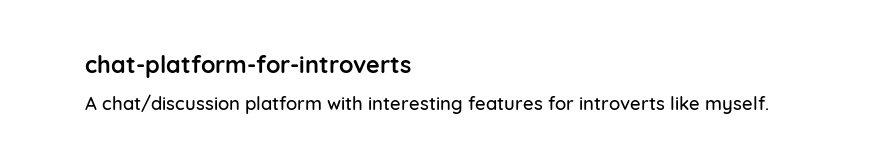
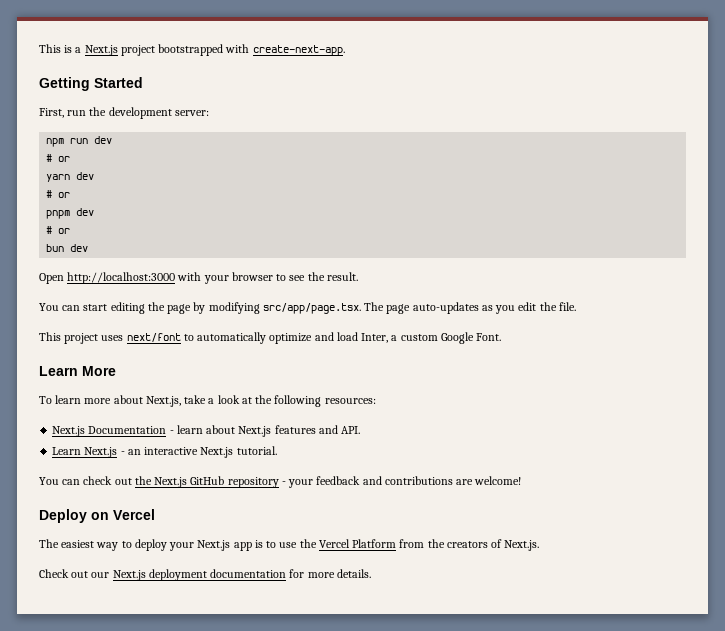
[85,55,411,78] [85,94,769,114] chat-platform-for-introverts // A chat/discussion platform with interesting features for introverts like myself. -> [39,44,345,56] [39,77,143,91] [39,107,209,119] [46,136,113,147] [46,154,71,162] [46,172,95,182] [46,190,71,198] [46,208,95,219] [46,226,71,234] [46,244,89,252] [39,272,358,284] [39,302,576,314] [39,332,502,344] [39,366,116,376] [39,395,376,407] [52,425,361,437] [52,446,277,458] [39,476,522,488] [39,509,155,523] [39,539,540,551] [39,569,371,581] This is a Next.js project bootstrapped with create-next-app. // Getting Started // First, run the development server: // npm run dev // # or // yarn dev // # or // pnpm dev // # or // bun dev // Open http://localhost:3000 with your browser to see the result. // You can start editing the page by modifying src/app/page.tsx. The page auto-updates as you edit the file. // This project uses next/font to automatically optimize and load Inter, a custom Google Font. // Learn More // To learn more about Next.js, take a look at the following resources: // Next.js Documentation - learn about Next.js features and API. // Learn Next.js - an interactive Next.js tutorial. // You can check out the Next.js GitHub repository - your feedback and contributions are welcome! // Deploy on Vercel // The easiest way to deploy your Next.js app is to use the Vercel Platform from the creators of Next.js. // Check out our Next.js deployment documentation for more details.

